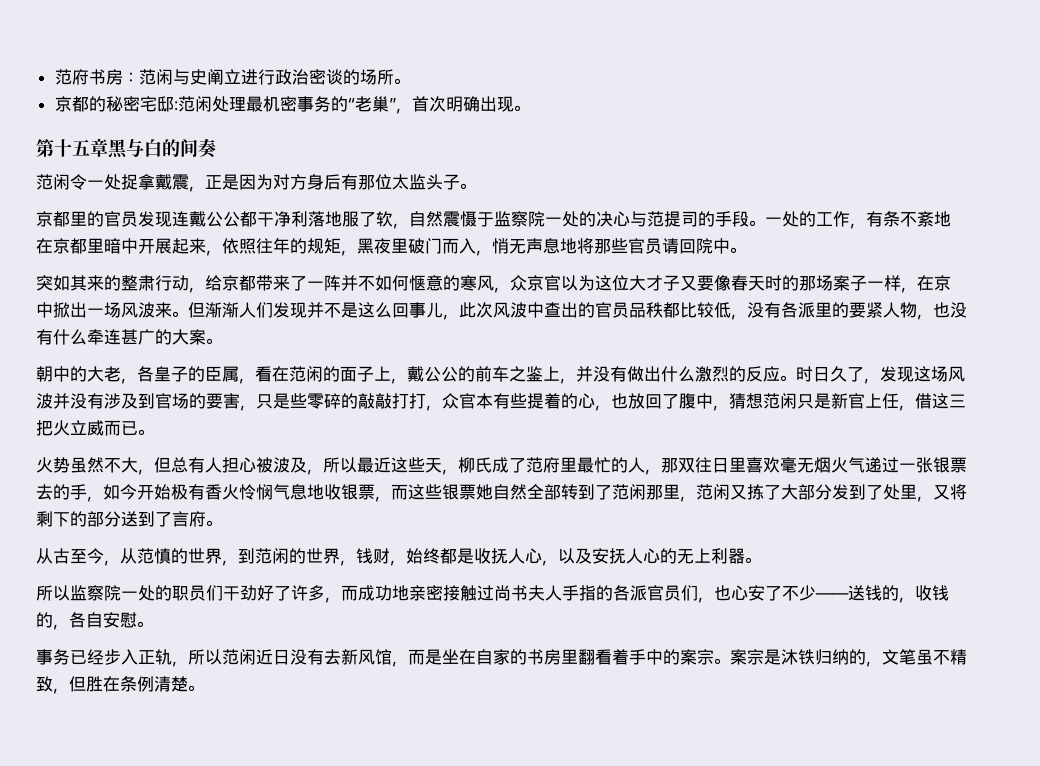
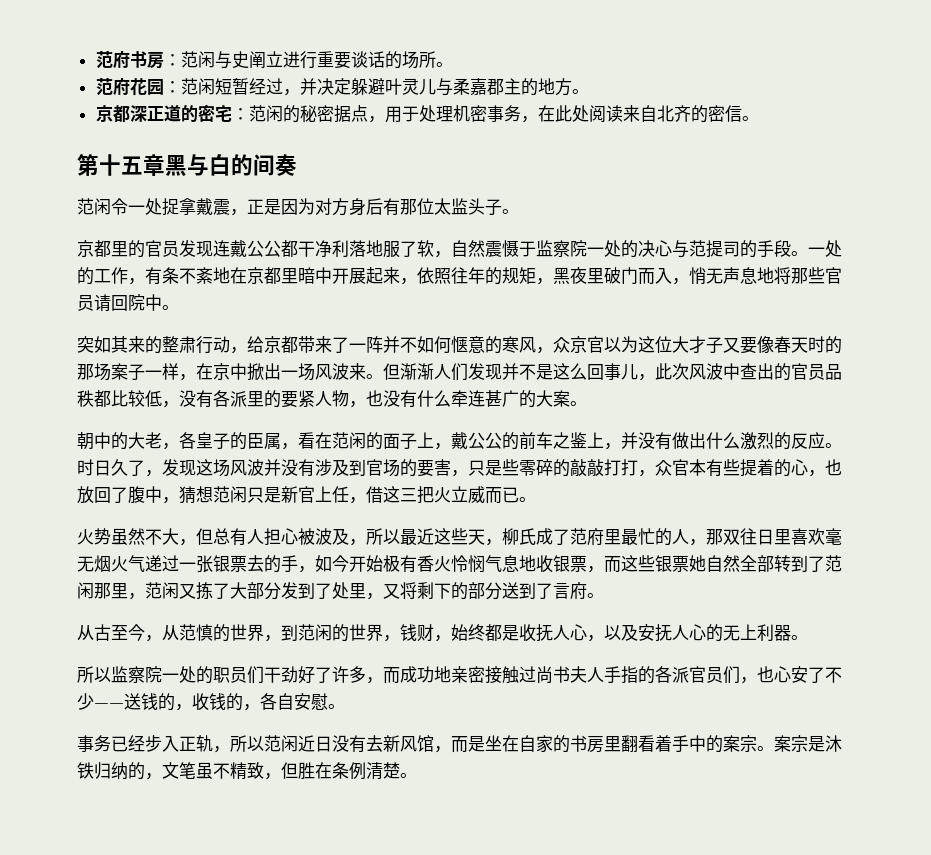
[274,69,343,85] 政治密谈 -> [316,51,385,69] 重要谈话
[54,96,514,114] 京都的秘密宅邸:范闲处理最机密事务的“老巢”，首次明确出现 -> [95,77,589,96] [95,105,742,123] 范府花园：范闲短暂经过，并决定躲避叶灵儿与柔嘉郡主的地方。 // 京都深正道的密宅：范闲的秘密据点，用于处理机密事务，在此处阅读来自北齐的密信

